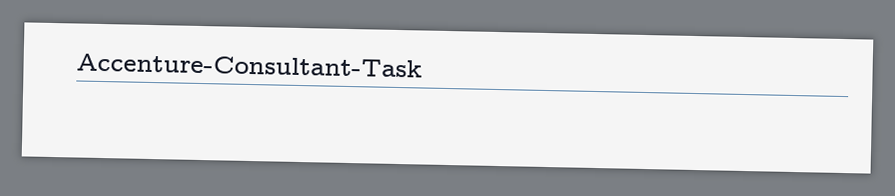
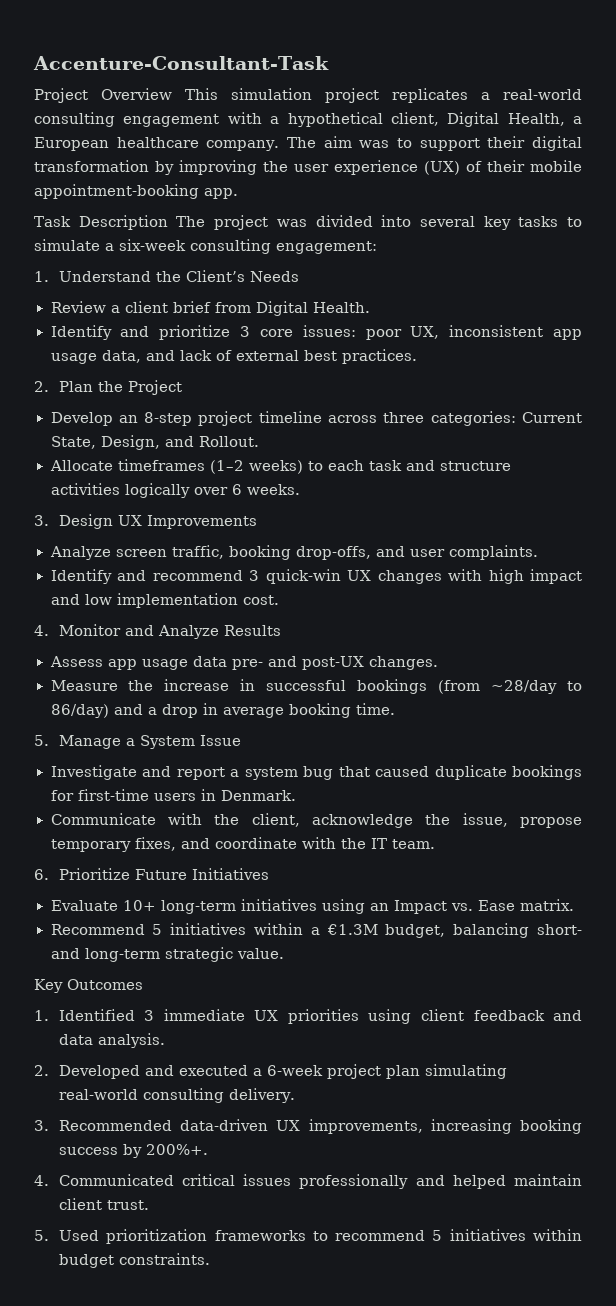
(422, 65) none -> [34,88,582,103] [34,112,582,127] [34,136,582,151] [34,160,582,175] [34,184,238,199] [34,215,583,230] [34,239,377,254] [34,270,299,282] [50,301,370,316] [50,325,582,340] [50,349,417,364] [34,380,182,395] [50,411,582,426] [50,435,259,450] [49,459,511,474] [50,483,300,498] [34,514,257,529] [49,545,538,560] [50,569,582,584] [50,593,279,608] [34,624,281,639] [49,656,438,670] [50,679,582,694] [50,703,395,718] [34,735,241,749] [50,765,582,780] [50,789,296,801] [50,813,582,828] [50,837,435,852] [34,868,269,880] [50,899,574,914] [50,923,582,938] [50,947,284,962] [34,979,143,993] [34,1009,582,1024] [58,1033,165,1048] [34,1064,507,1079] [58,1088,295,1103] [34,1119,582,1134] [58,1144,208,1158] [34,1174,582,1189] [58,1198,149,1210] [34,1229,582,1244] [58,1253,210,1268] // Project Overview This simulation project replicates a real-world consulting engagement with a hypothetical client, Digital Health, a European healthcare company. The aim was to support their digital transformation by improving the user experience (UX) of their mobile appointment-booking app. // Task Description The project was divided into several key tasks to simulate a six-week consulting engagement: // 1. Understand the Client’s Needs // Review a client brief from Digital Health. // Identify and prioritize 3 core issues: poor UX, inconsistent app usage data, and lack of external best practices. // 2. Plan the Project // Develop an 8-step project timeline across three categories: Current State, Design, and Rollout. // Allocate timeframes (1–2 weeks) to each task and structure activities logically over 6 weeks. // 3. Design UX Improvements // Analyze screen traffic, booking drop-offs, and user complaints. // Identify and recommend 3 quick-win UX changes with high impact and low implementation cost. // 4. Monitor and Analyze Results // Assess app usage data pre- and post-UX changes. // Measure the increase in successful bookings (from ~28/day to 86/day) and a drop in average booking time. // 5. Manage a System Issue // Investigate and report a system bug that caused duplicate bookings for first-time users in Denmark. // Communicate with the client, acknowledge the issue, propose temporary fixes, and coordinate with the IT team. // 6. Prioritize Future Initiatives // Evaluate 10+ long-term initiatives using an Impact vs. Ease matrix. // Recommend 5 initiatives within a €1.3M budget, balancing short- and long-term strategic value. // Key Outcomes // 1. Identified 3 immediate UX priorities using client feedback and data analysis. // 2. Developed and executed a 6-week project plan simulating real-world consulting delivery. // 3. Recommended data-driven UX improvements, increasing booking success by 200%+. // 4. Communicated critical issues professionally and helped maintain client trust. // 5. Used prioritization frameworks to recommend 5 initiatives within budget constraints.

